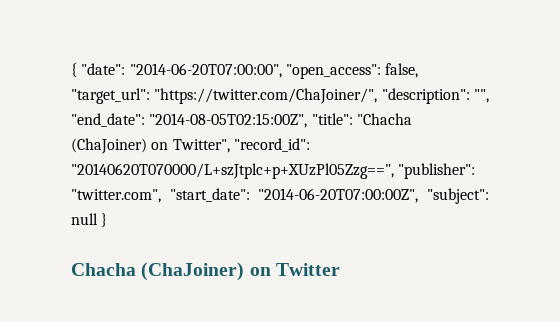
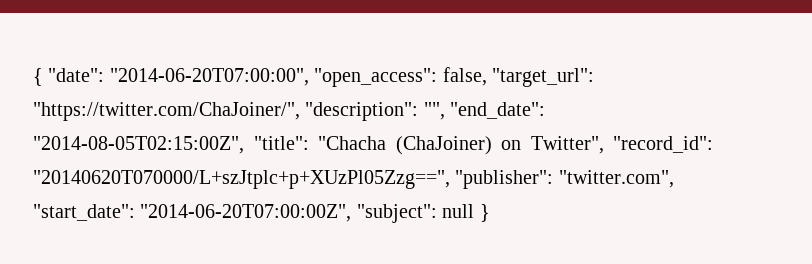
[71,262,340,281] // Chacha (ChaJoiner) on Twitter -> (490, 213) none

